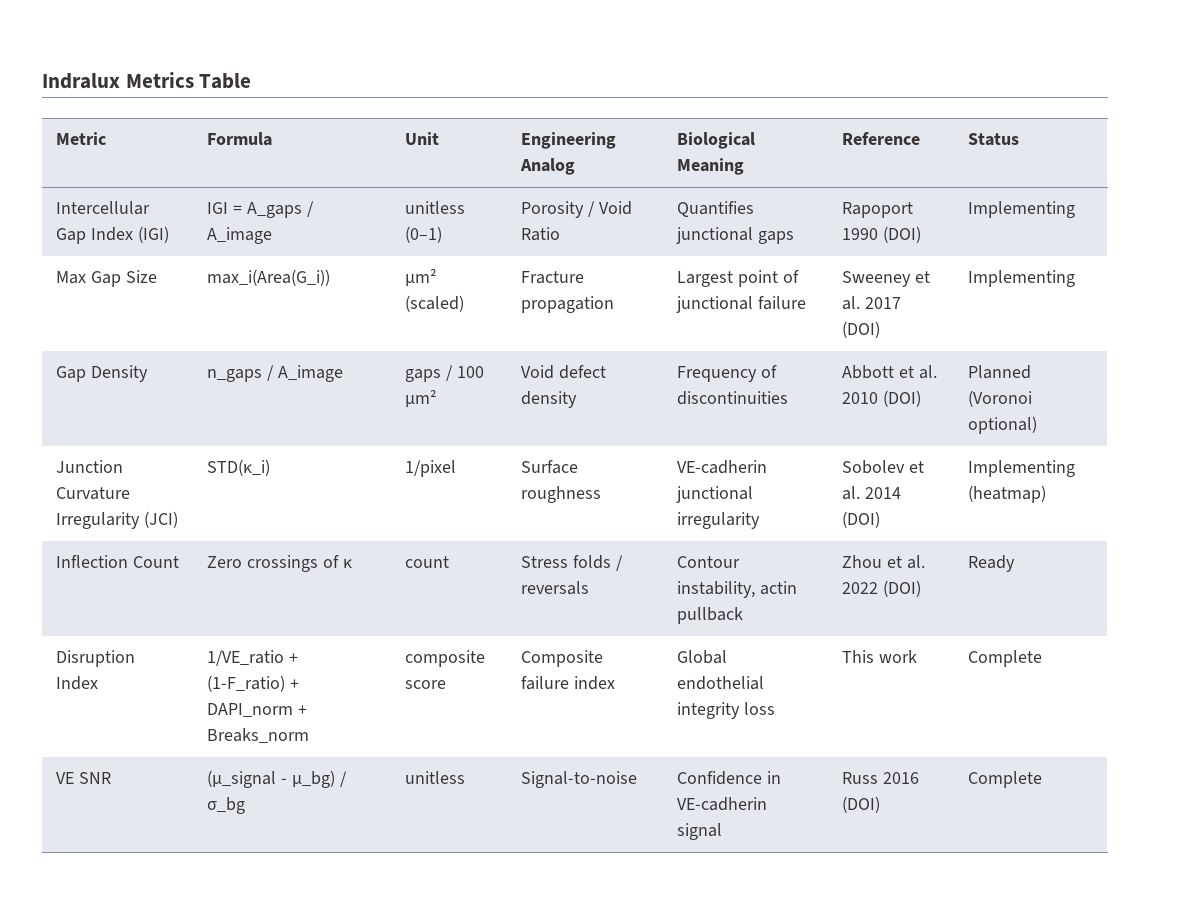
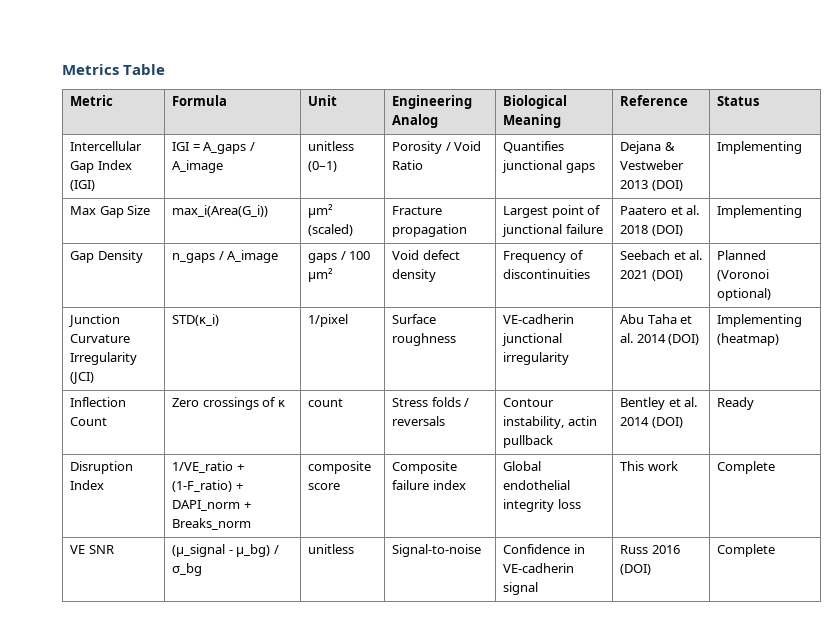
[42,73,120,89] Indralux -> (62, 69) none
[842,202,914,218] [842,228,879,240] Rapoport 1990 -> [619,141,675,154] [619,160,684,170] [619,180,648,189] Dejana & Vestweber 2013
[842,271,930,287] [842,296,901,310] Sweeney et al. 2017 -> [619,205,700,215] [619,225,648,234] Paatero et al. 2018
[842,365,937,379] [842,392,879,404] Abbott et al. 2010 -> [619,250,703,260] [619,270,648,279] Seebach et al. 2021
[842,460,906,474] Sobolev -> [619,314,677,324] Abu Taha
[842,555,925,569] [842,582,879,594] Zhou et al. 2022 -> [619,397,698,410] [619,417,649,426] Bentley et al. 2014

